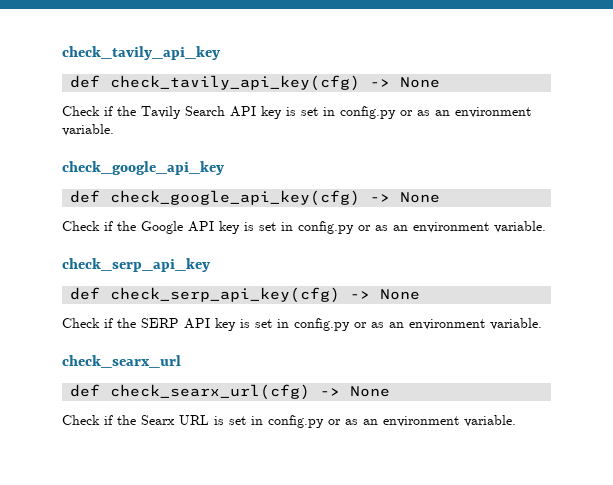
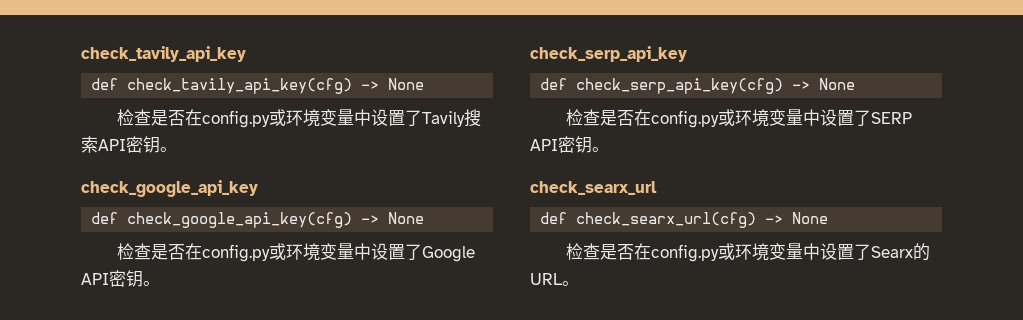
[62,106,531,119] [62,124,114,136] Check if the Tavily Search API key is set in config.py or as an environment variable. -> [117,109,482,128] [81,136,177,153] 检查是否在config.py或环境变量中设置了Tavily搜索API密钥。
[62,221,546,234] Check if the Google API key is set in config.py or as an environment variable. -> [117,243,476,262] [81,270,160,287] 检查是否在config.py或环境变量中设置了Google API密钥。
[62,318,542,331] Check if the SERP API key is set in config.py or as an environment variable. -> [566,109,913,128] [530,136,609,153] 检查是否在config.py或环境变量中设置了SERP API密钥。
[62,415,516,428] Check if the Searx URL is set in config.py or as an environment variable. -> [566,243,931,262] [530,273,579,286] 检查是否在config.py或环境变量中设置了Searx的URL。

